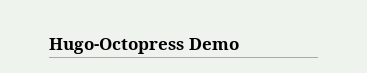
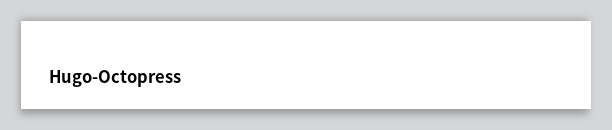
[188,38,239,50] Demo -> (181, 78) none

